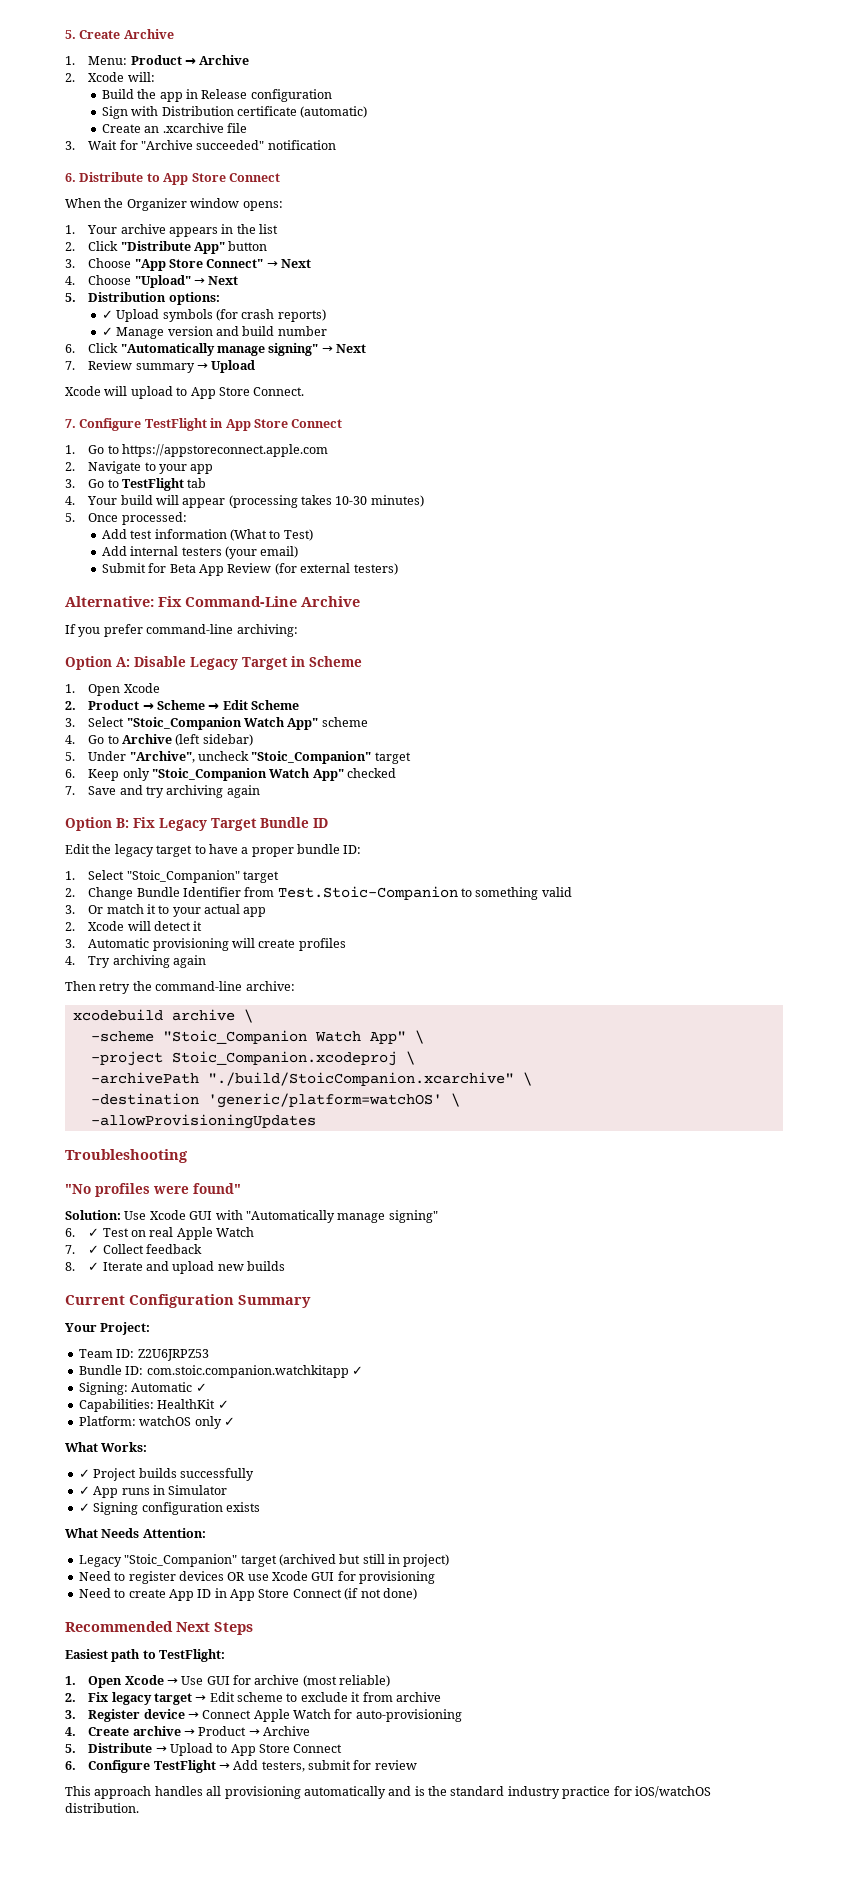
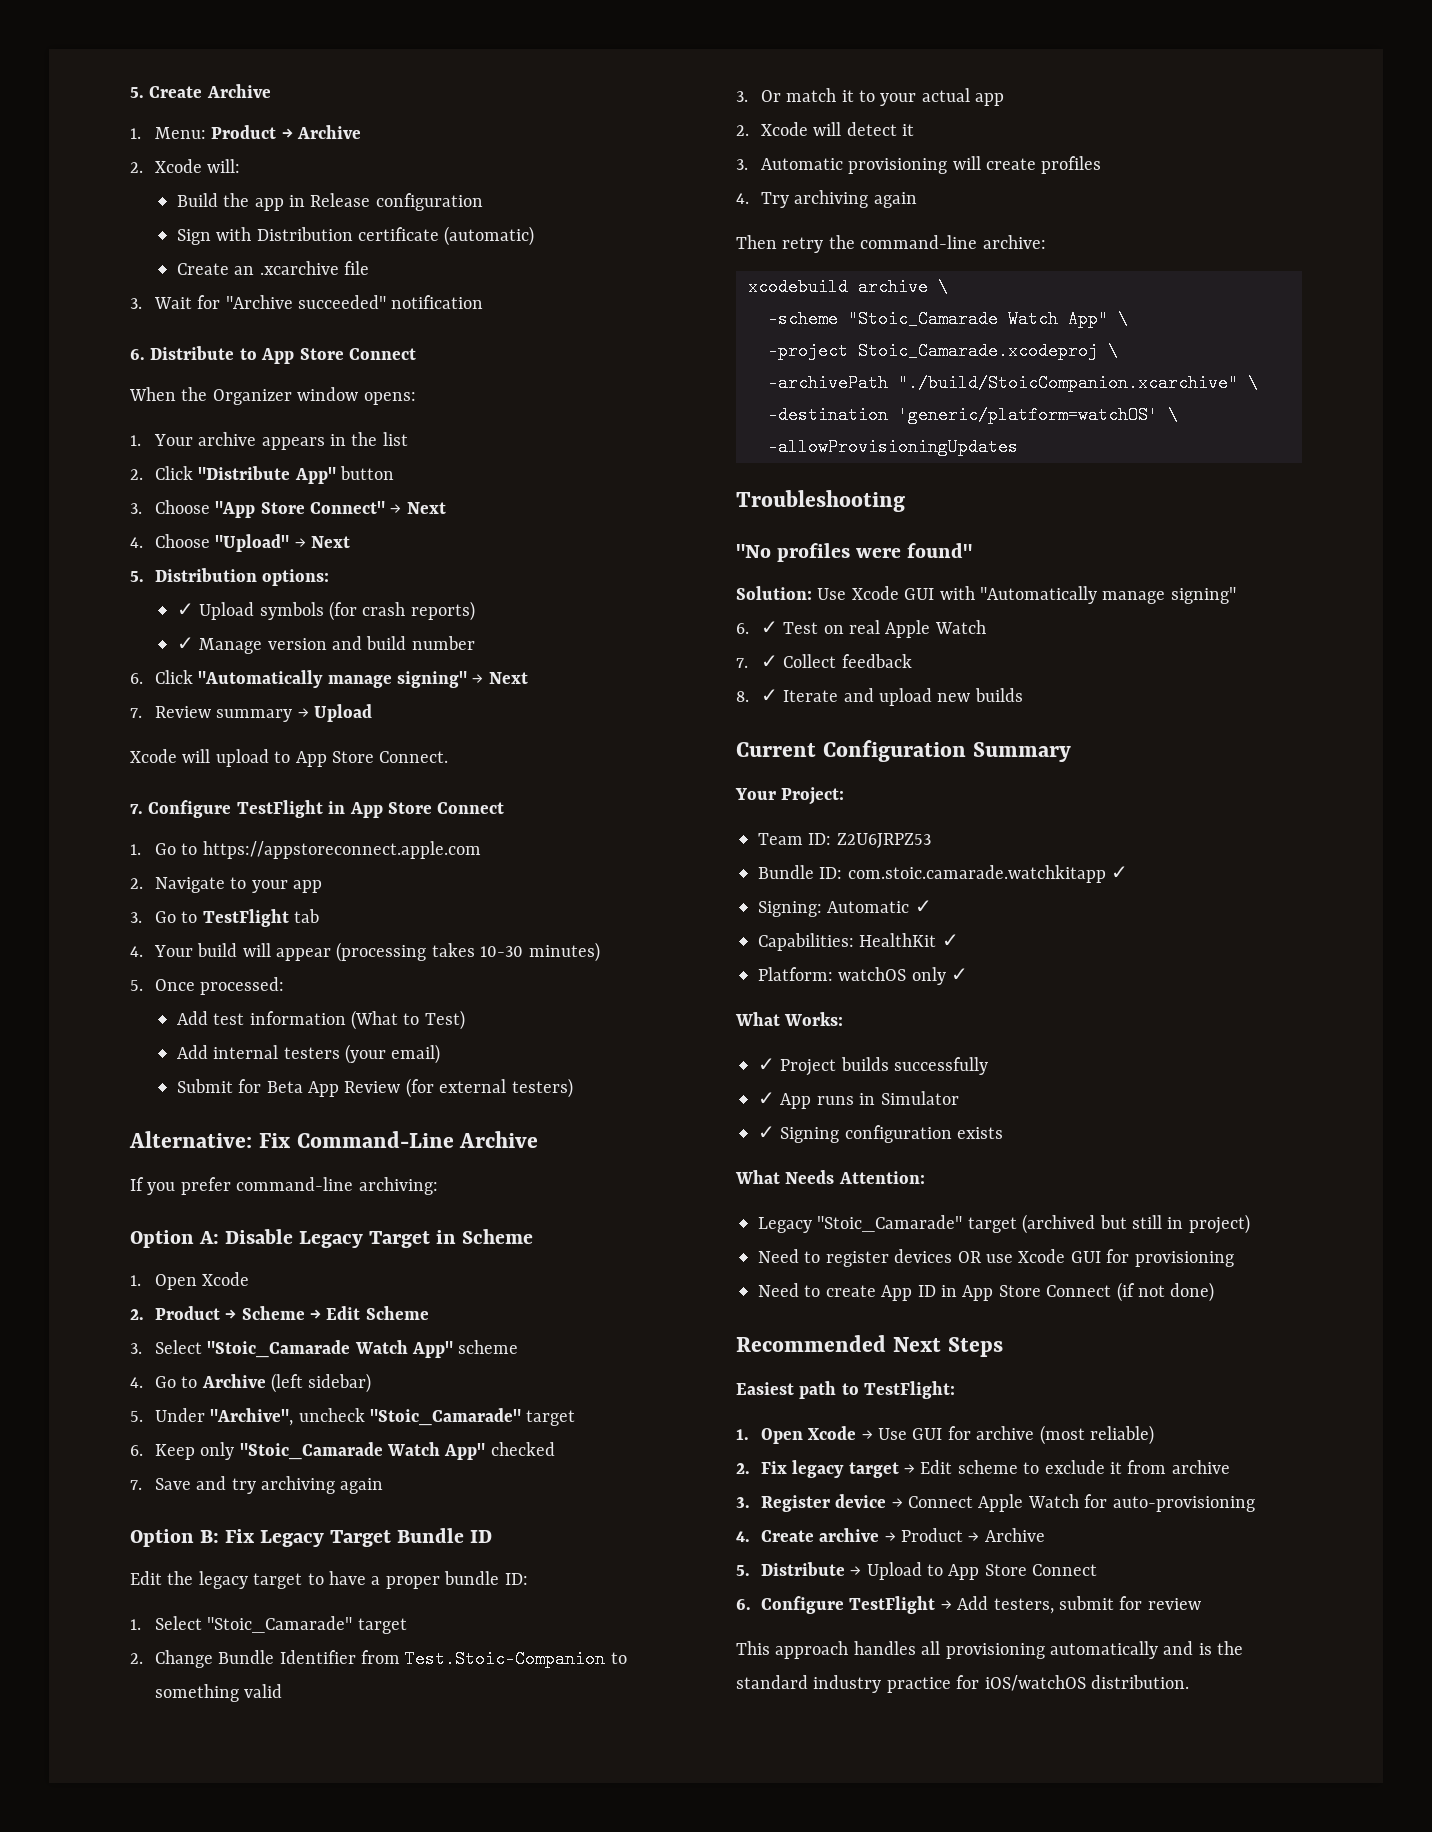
[126,717,242,730] "Stoic_Companion -> [207,1340,351,1358] "Stoic_Camarade
[251,751,372,764] "Stoic_Companion" -> [370,1408,522,1426] "Stoic_Camarade"
[151,768,267,781] "Stoic_Companion -> [239,1442,383,1460] "Stoic_Camarade
[126,870,240,883] "Stoic_Companion" -> [207,1616,353,1633] "Stoic_Camarade"
[162,1030,307,1044] "Stoic_Companion -> [848,310,998,328] "Stoic_Camarade
[171,1051,397,1066] Stoic_Companion.xcodeproj -> [858,342,1098,360] Stoic_Camarade.xcodeproj
[146,1365,349,1378] com.stoic.companion.watchkitapp -> [847,865,1106,883] com.stoic.camarade.watchkitapp
[124,1554,238,1567] "Stoic_Companion" -> [817,1215,963,1232] "Stoic_Camarade"

